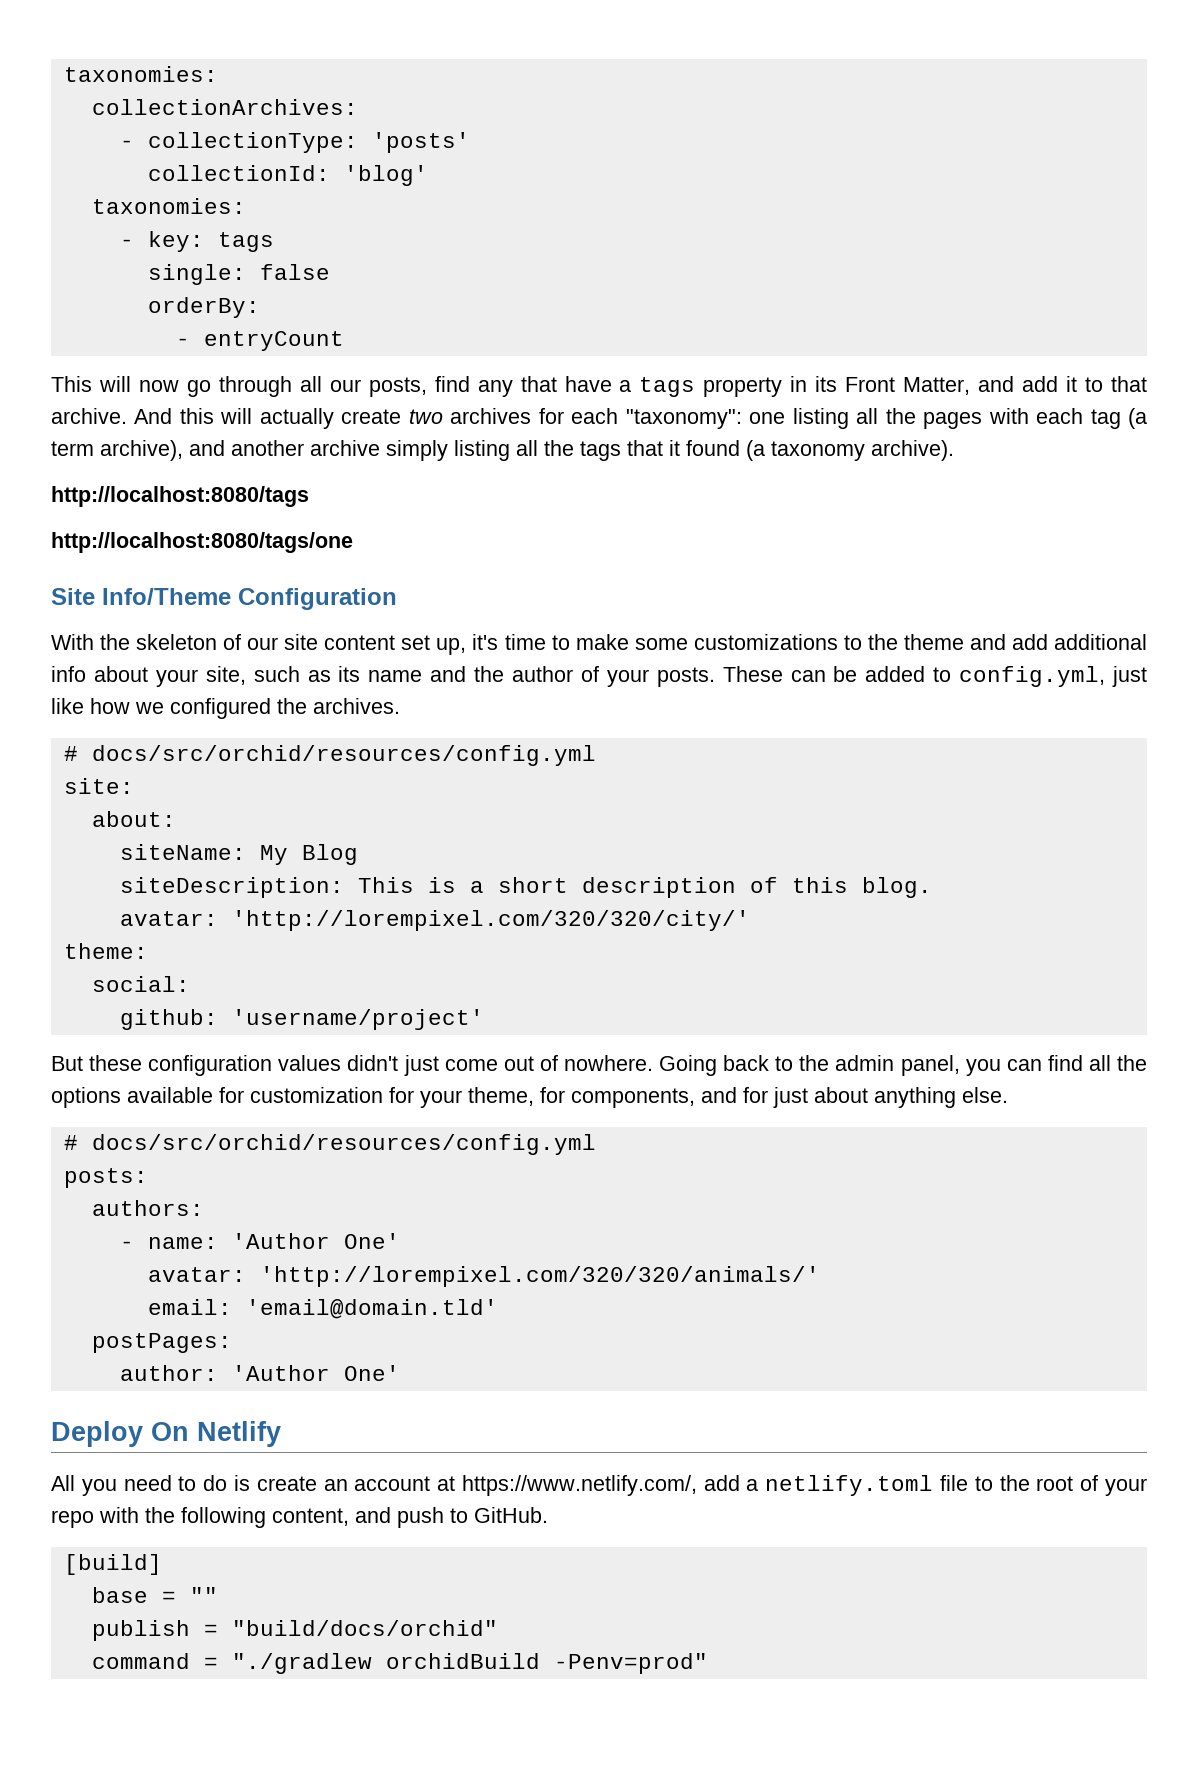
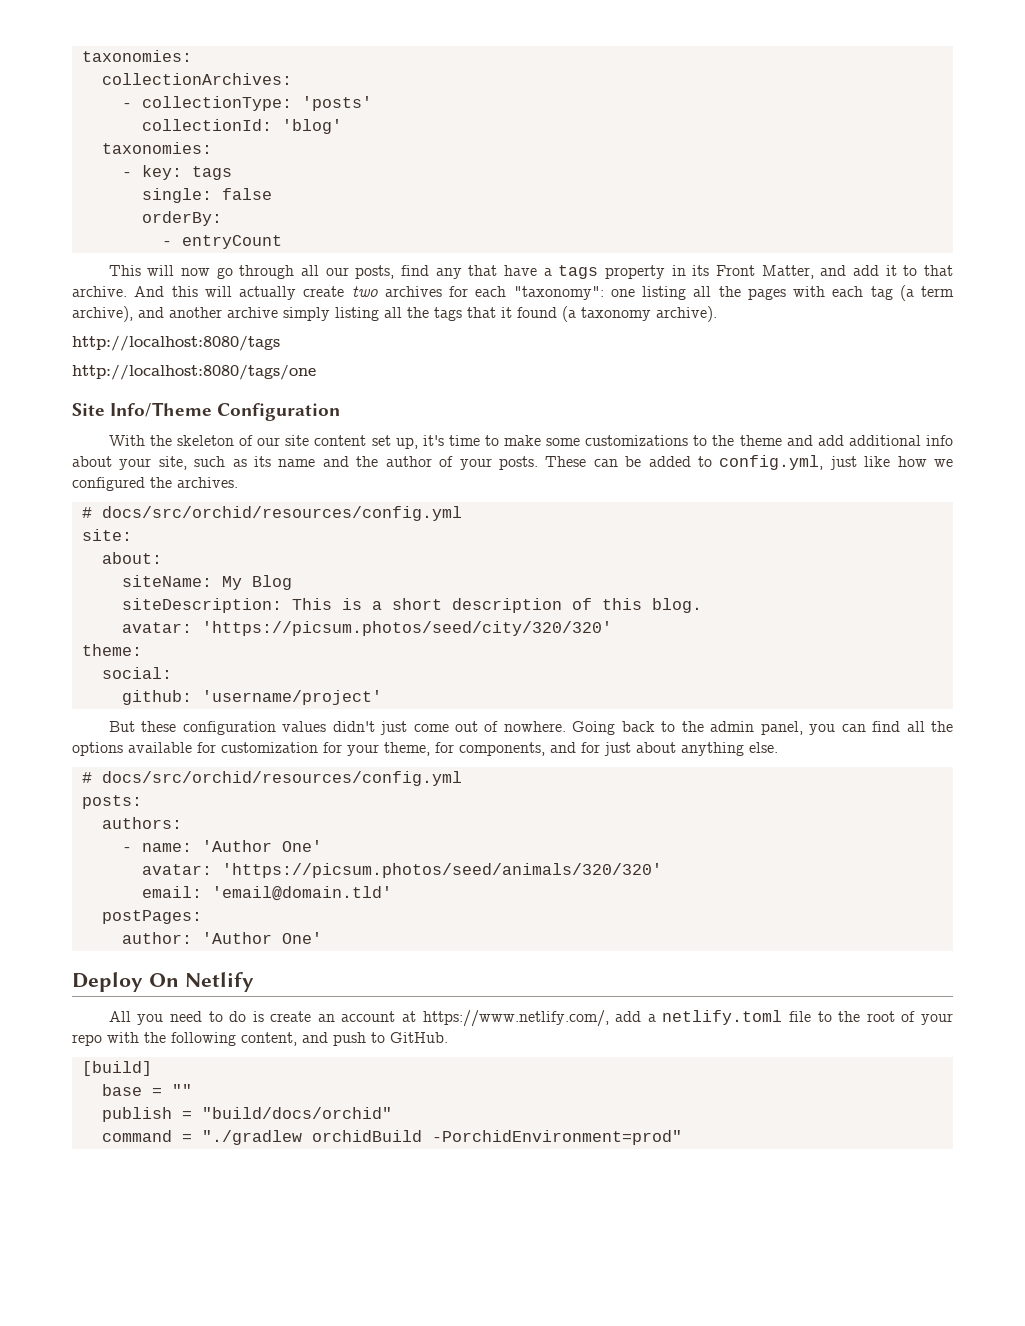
[231,910,750,931] 'http://lorempixel.com/320/320/city/' -> [201,621,612,636] 'https://picsum.photos/seed/city/320/320'
[259,1266,820,1287] 'http://lorempixel.com/320/320/animals/' -> [221,863,662,878] 'https://picsum.photos/seed/animals/320/320'
[553,1653,708,1674] -Penv=prod" -> [431,1130,682,1145] -PorchidEnvironment=prod"

